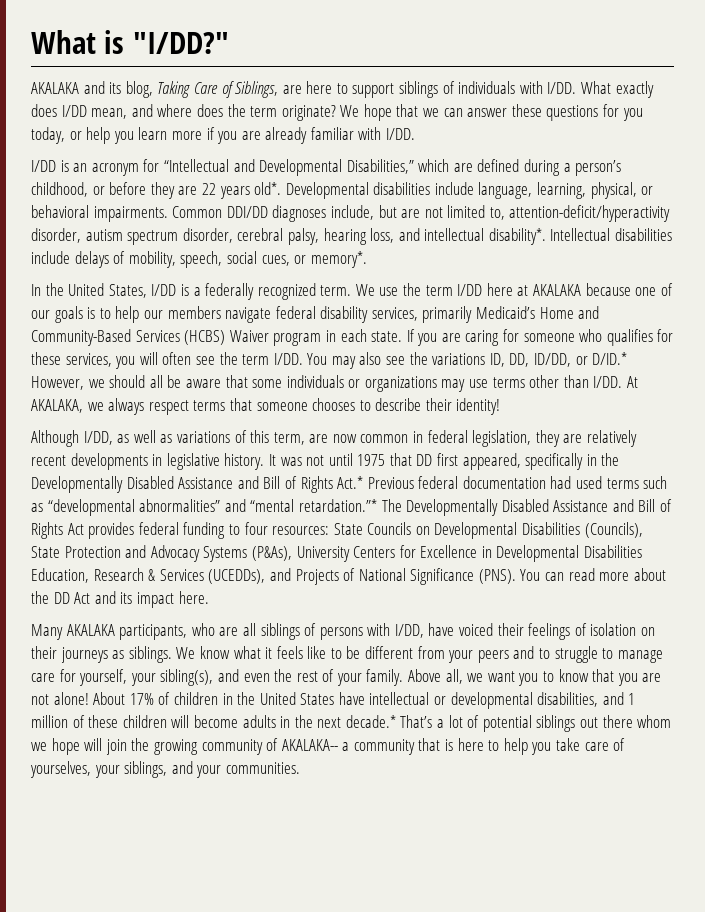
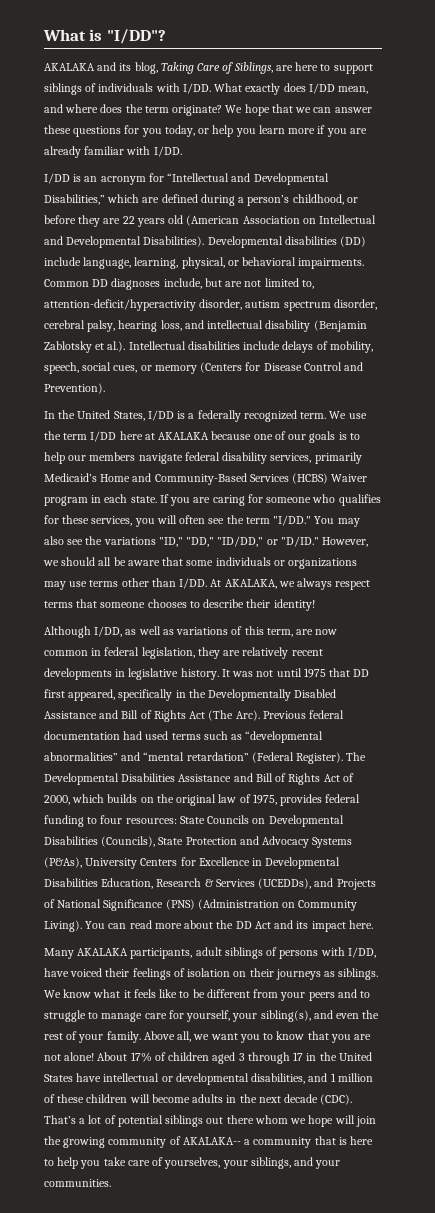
[132,32,229,54] "I/DD?" -> [106,29,166,44] "I/DD"?
[254,182,282,195] old*. -> [168,215,377,226] [44,236,205,248] old (American Association on Intellectual and Developmental Disabilities).
(431, 188) none -> [340,236,367,247] (DD)
[226,206,268,218] DDI/DD -> [92,279,109,287] DD
[488,228,546,245] disability*. -> [265,320,367,332] [44,341,126,353] disability (Benjamin Zablotsky et al.).
[310,251,367,268] memory*. -> [154,362,364,374] [44,383,105,394] memory (Centers for Disease Control and Prevention).
[273,353,303,365] I/DD. -> [273,515,312,526] "I/DD."
[489,352,628,367] ID, DD, ID/DD, or D/ID.* -> [158,536,319,547] "ID," "DD," "ID/DD," or "D/ID."
[337,476,364,489] Act.* -> [189,710,260,721] Act (The Arc).
[298,499,673,516] [31,522,84,539] retardation.”* The Developmentally Disabled Assistance and Bill of Rights Act -> [186,752,367,764] [44,773,354,785] [44,794,277,806] retardation” (Federal Register). The Developmental Disabilities Assistance and Bill of Rights Act of 2000, which builds on the original law of 1975,
[478,569,516,584] (PNS). -> [165,899,358,911] [44,920,82,932] (PNS) (Administration on Community Living).
[191,623,256,636] who are all -> [195,947,222,956] adult
(218, 698) none -> [212,1052,304,1064] aged 3 through 17
[345,715,396,728] decade.* -> [284,1094,353,1105] decade (CDC).

